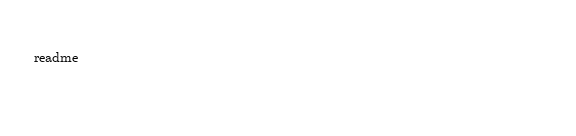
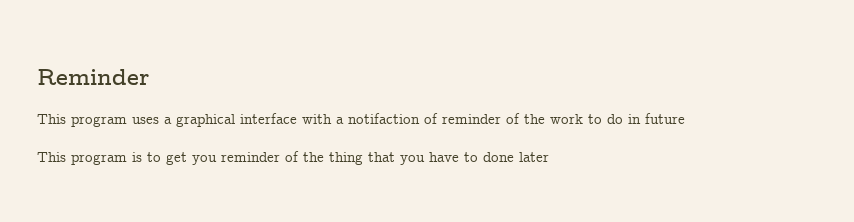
[34,52,78,62] readme -> [37,69,149,85] [37,113,685,127] [37,151,549,165] Reminder // This program uses a graphical interface with a notifaction of reminder of the work to do in future // This program is to get you reminder of the thing that you have to done later

